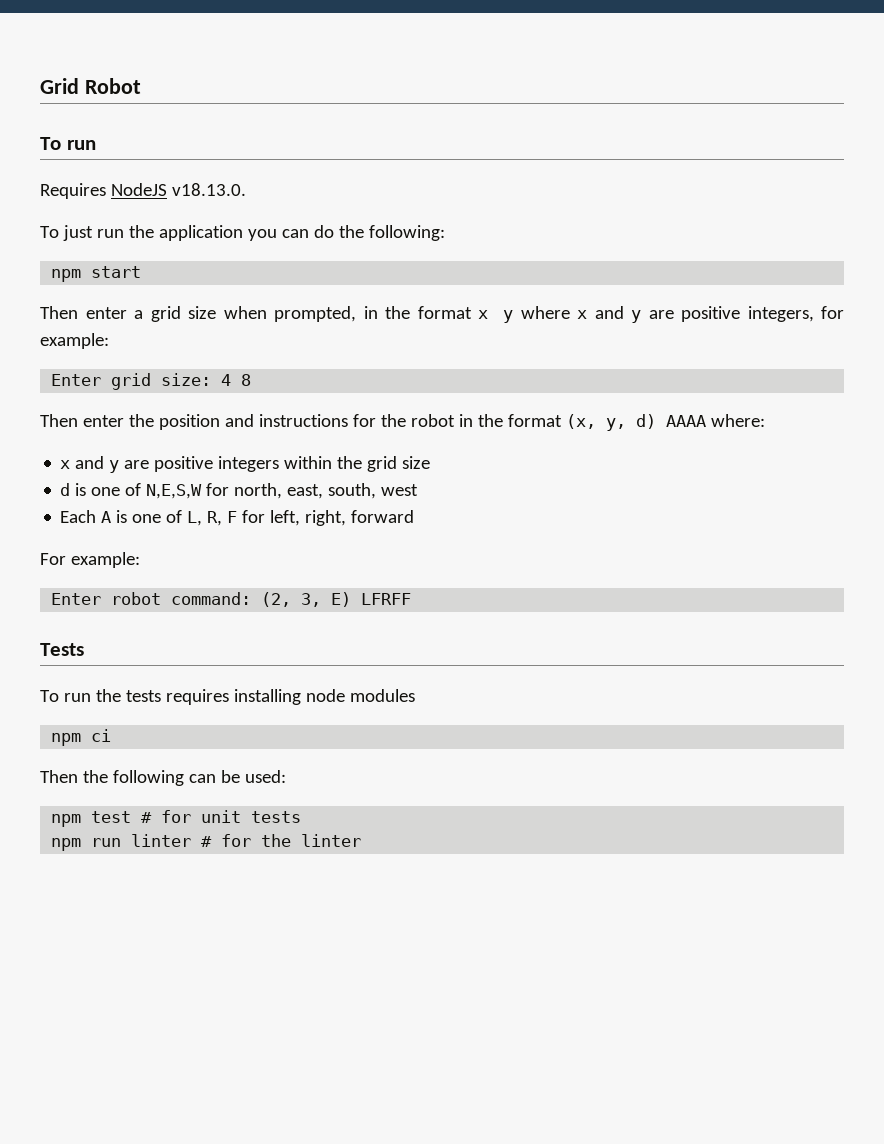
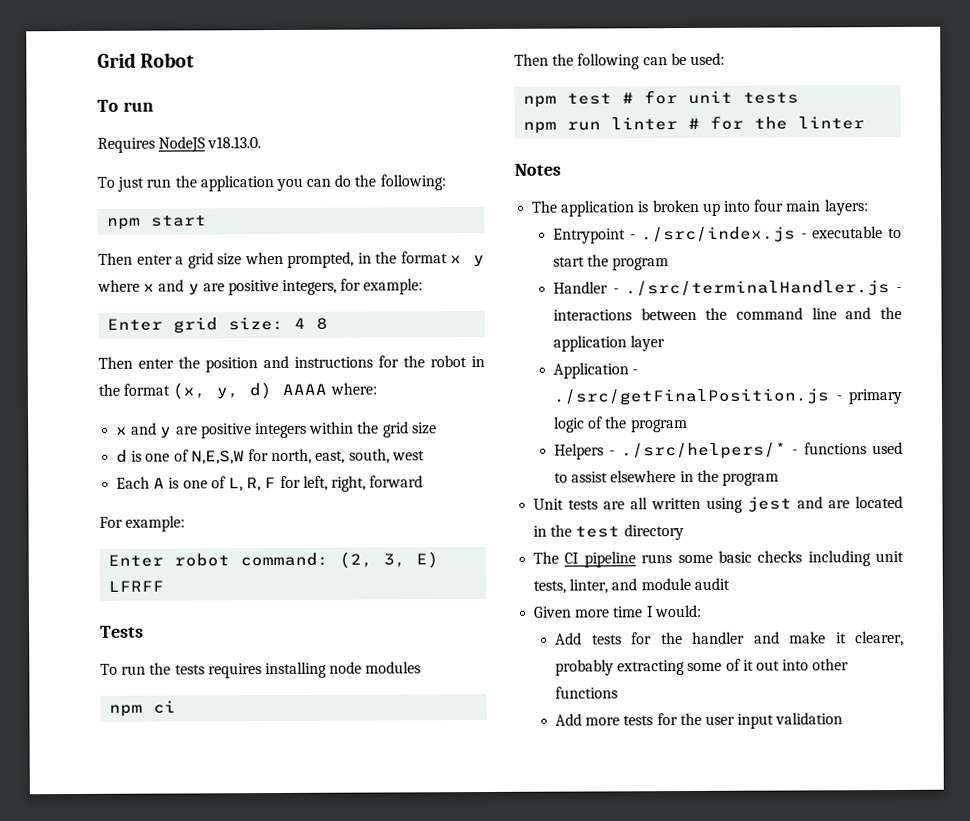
(362, 840) none -> [514,163,561,176] [531,199,869,217] [553,226,902,244] [553,254,670,271] [553,280,902,297] [553,306,902,321] [553,335,666,352] [553,362,639,379] [553,388,902,406] [554,416,688,433] [554,441,903,460] [554,469,779,486] [533,495,903,513] [533,524,684,541] [533,550,904,568] [533,577,730,594] [533,604,702,618] [555,630,904,647] [555,658,850,676] [555,686,619,699] [555,712,844,729] // Notes // The application is broken up into four main layers: // Entrypoint - ./src/index.js - executable to start the program // Handler - ./src/terminalHandler.js - interactions between the command line and the application layer // Application - ./src/getFinalPosition.js - primary logic of the program // Helpers - ./src/helpers/* - functions used to assist elsewhere in the program // Unit tests are all written using jest and are located in the test directory // The CI pipeline runs some basic checks including unit tests, linter, and module audit // Given more time I would: // Add tests for the handler and make it clearer, probably extracting some of it out into other functions // Add more tests for the user input validation

